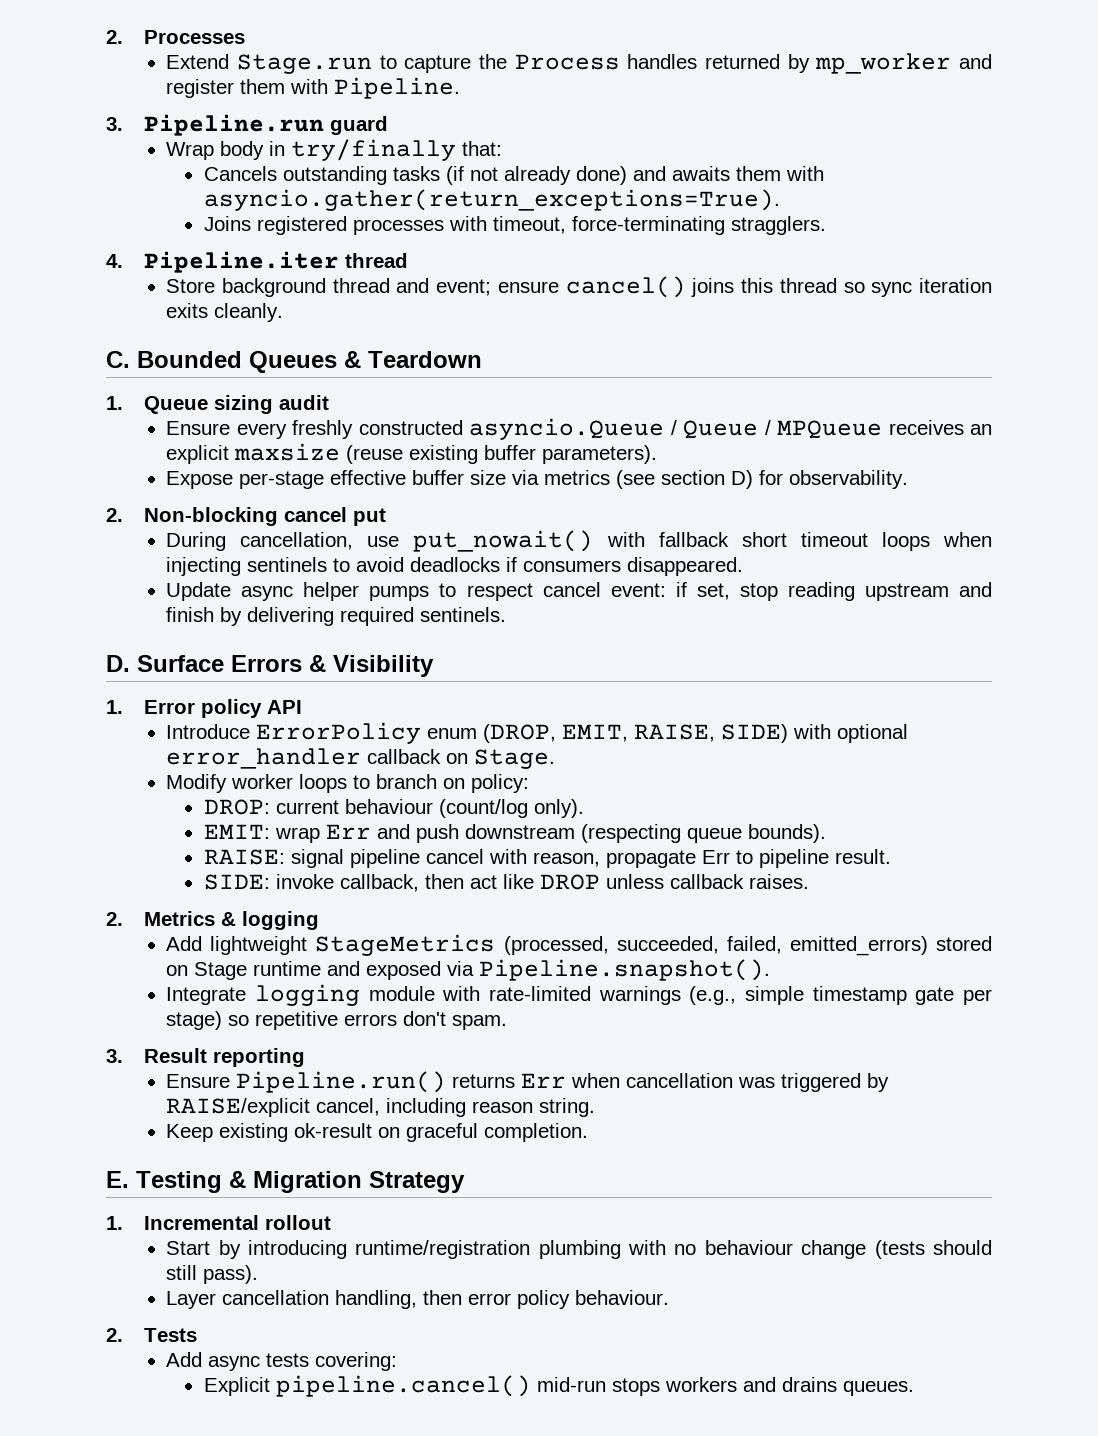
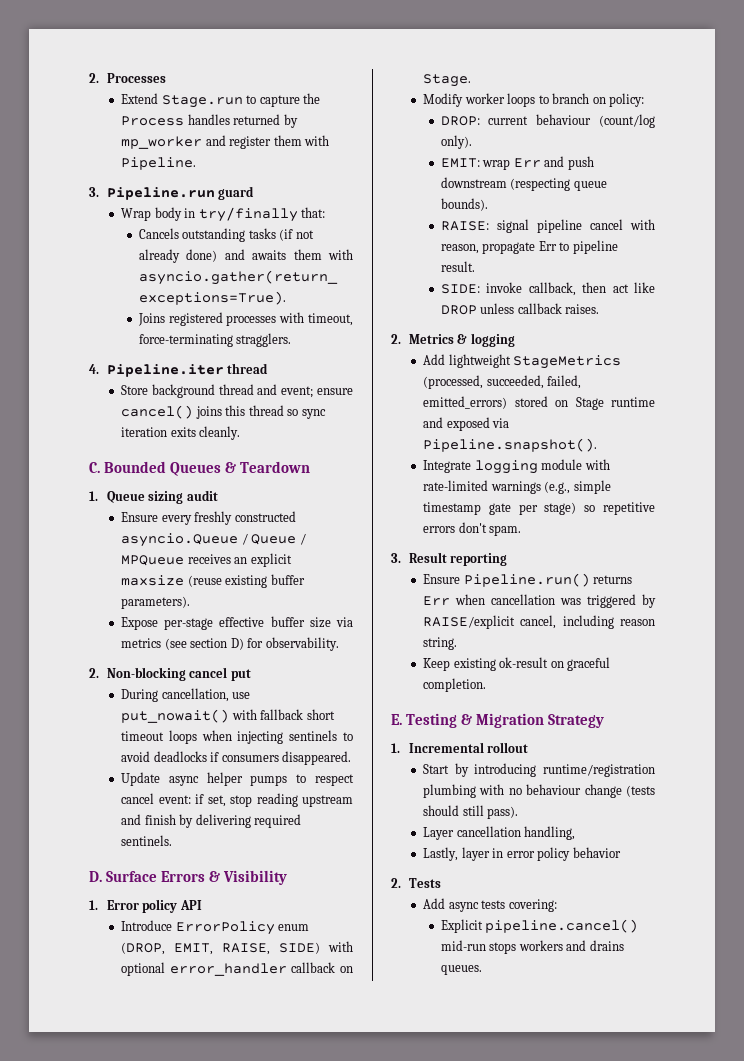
[423,1290,463,1305] then -> [423,847,504,861] // Lastly, layer in
[575,1290,670,1305] behaviour. -> [572,847,621,858] behavior

